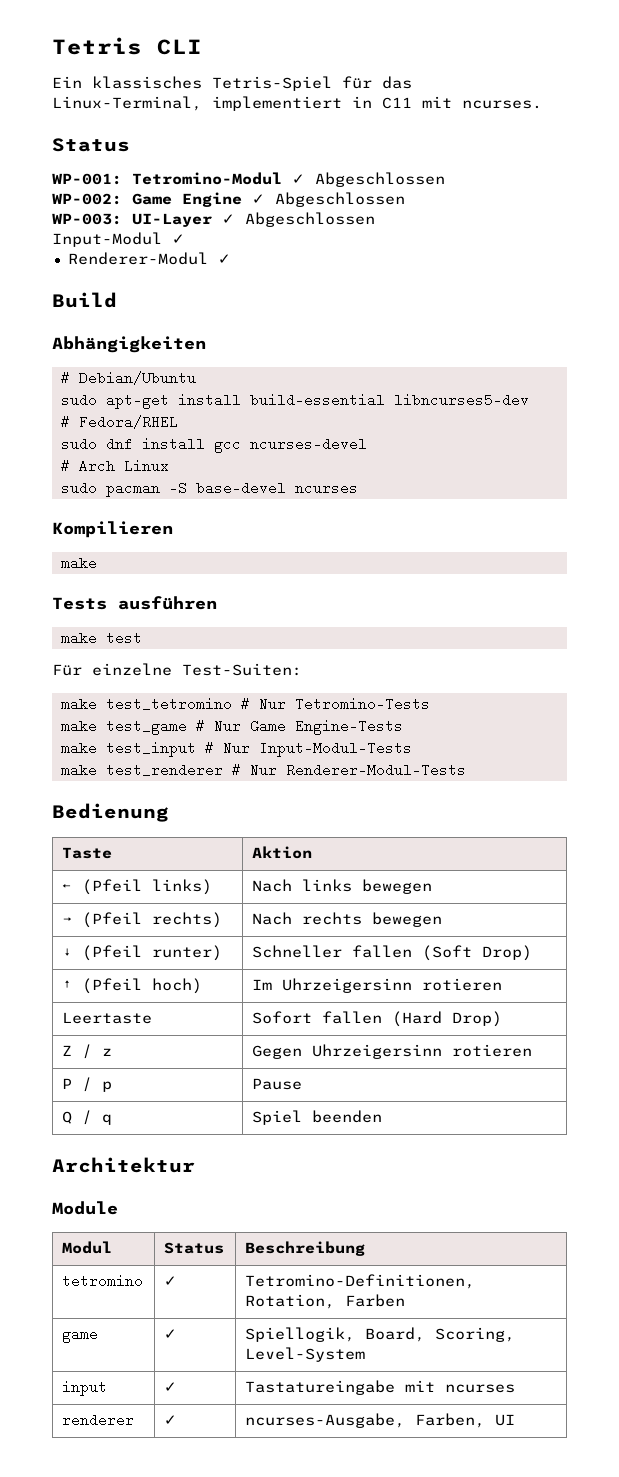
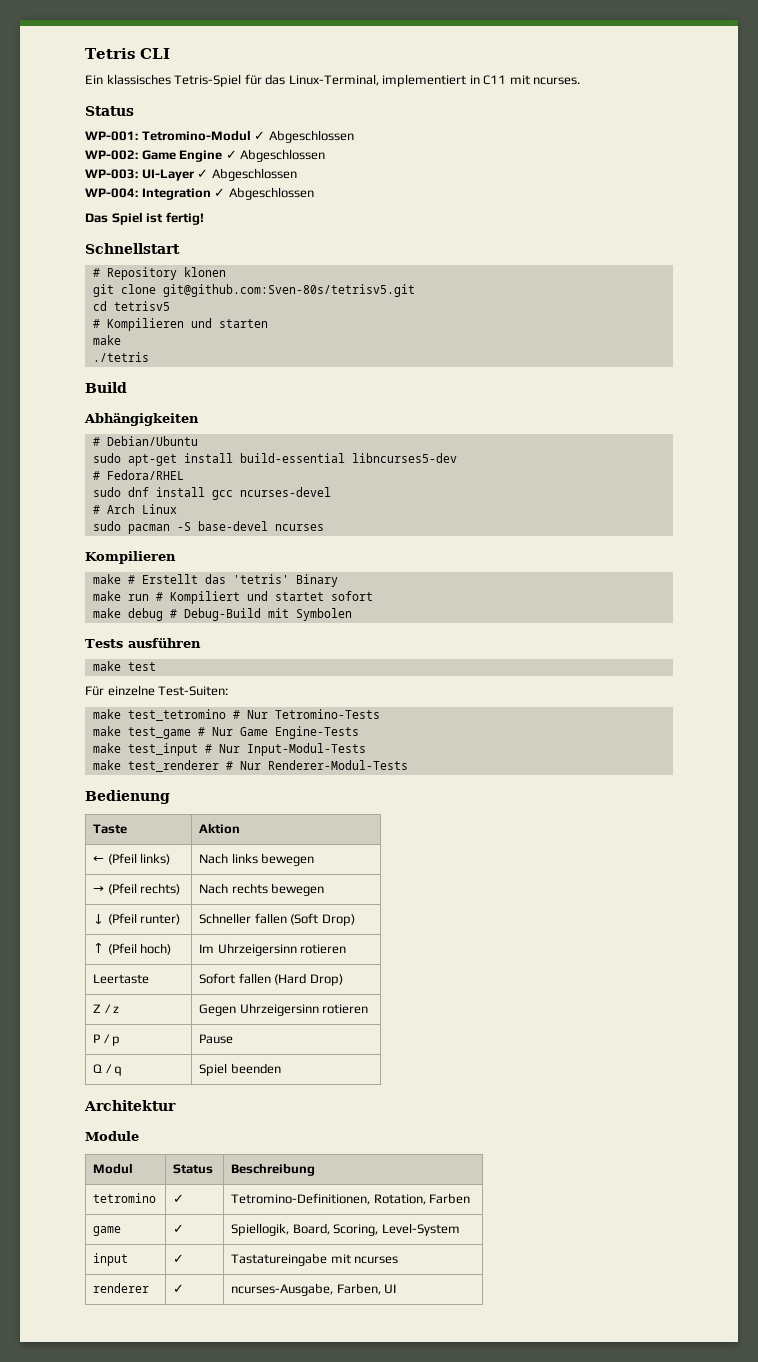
[52,232,185,247] [67,252,231,265] Input-Modul ✓ // Renderer-Modul ✓ -> [85,187,314,200] [85,212,204,225] [85,243,180,254] [92,267,226,280] [92,284,415,297] [92,301,170,311] [92,318,268,331] [92,335,121,345] [92,352,149,362] WP-004: Integration ✓ Abgeschlossen // Das Spiel ist fertig! // Schnellstart // # Repository klonen // git clone git@github.com:Sven-80s/tetrisv5.git // cd tetrisv5 // # Kompilieren und starten // make // ./tetris
(97, 563) none -> [127,574,338,587] [92,591,373,604] [92,608,352,621] # Erstellt das 'tetris' Binary // make run # Kompiliert und startet sofort // make debug # Debug-Build mit Symbolen

